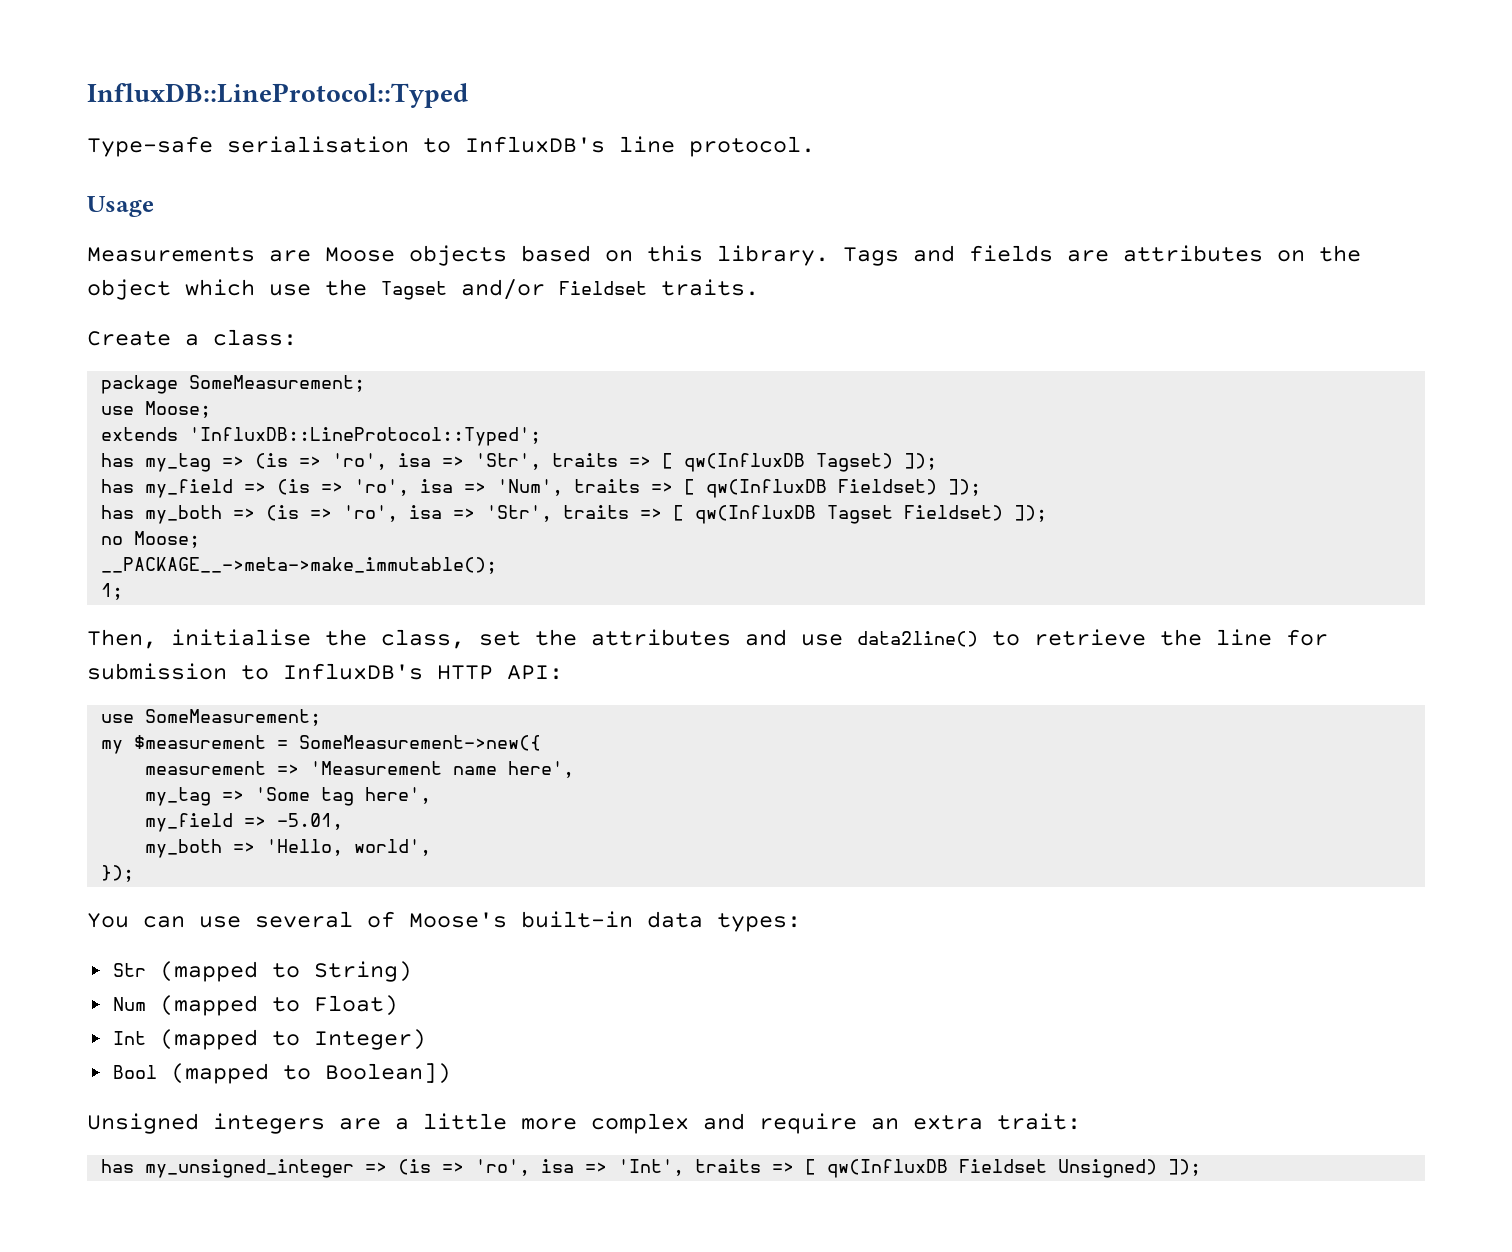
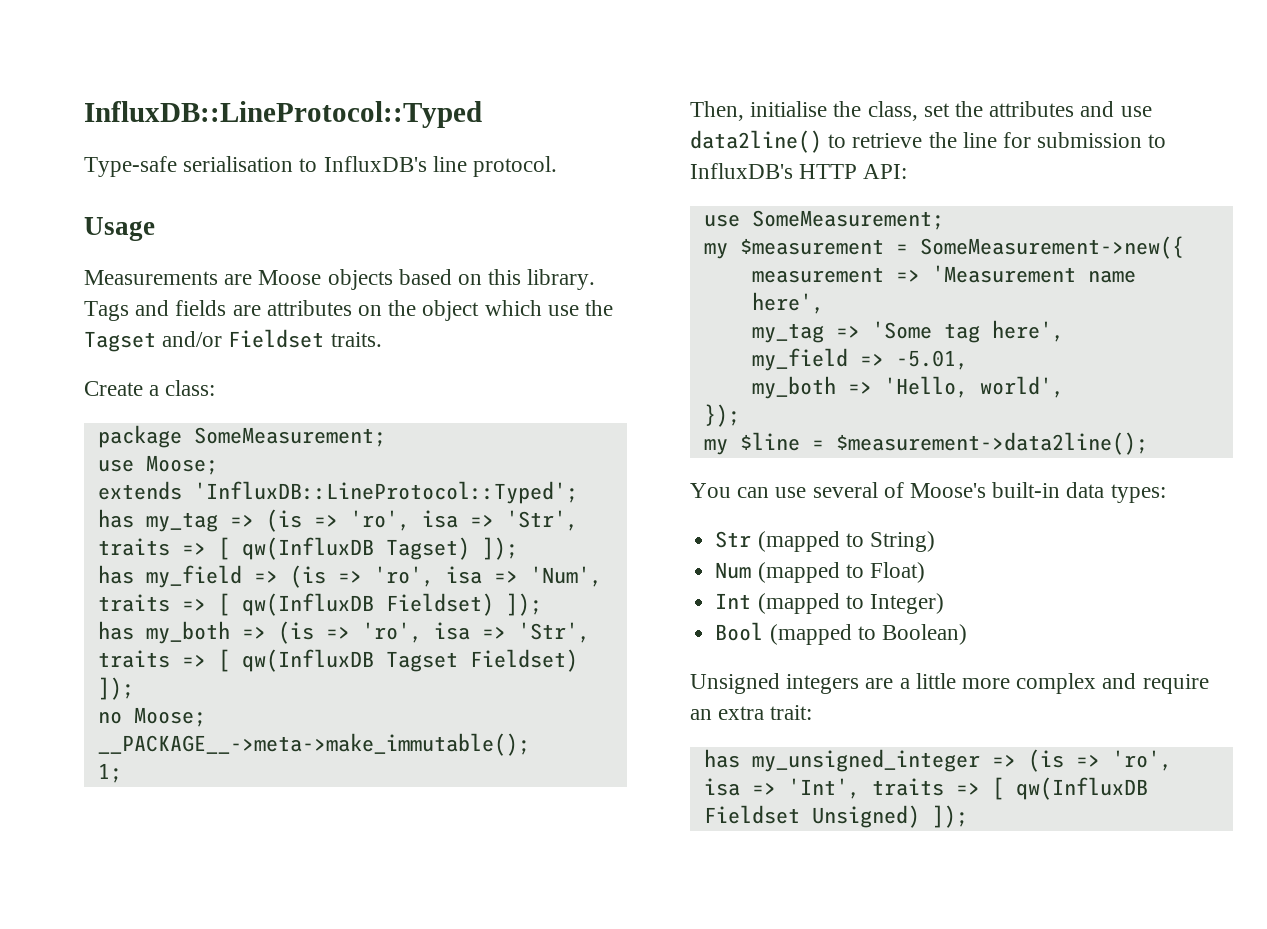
(135, 873) none -> [703,432,1148,455] // my $line = $measurement->data2line();
[324,1063,451,1084] Boolean]) -> [881,624,967,645] Boolean)

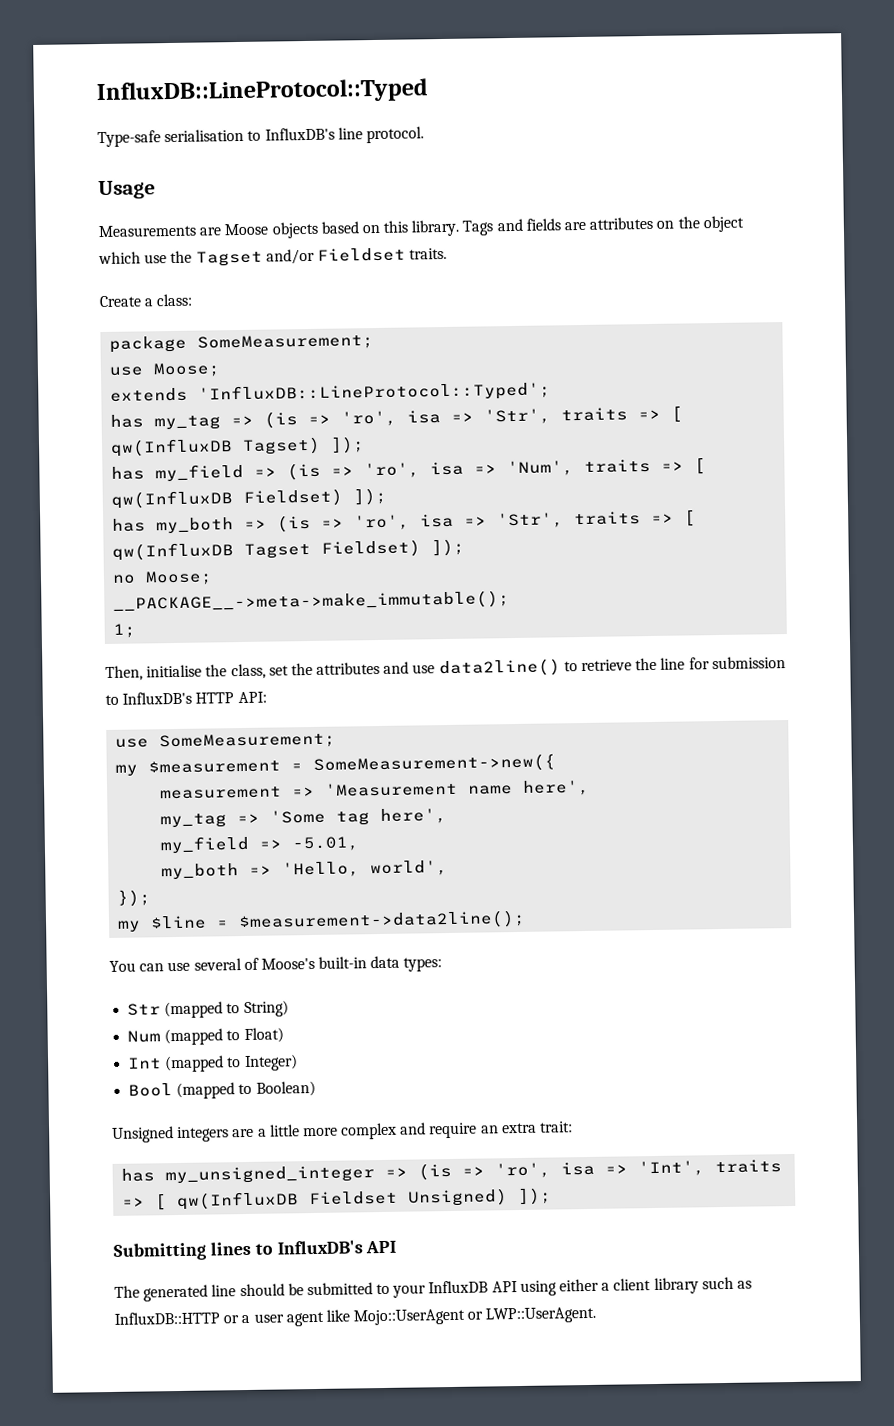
(968, 816) none -> [113,1240,397,1261] [114,1276,752,1302] [114,1306,597,1327] // Submitting lines to InfluxDB's API // The generated line should be submitted to your InfluxDB API using either a client library such as InfluxDB::HTTP or a user agent like Mojo::UserAgent or LWP::UserAgent.

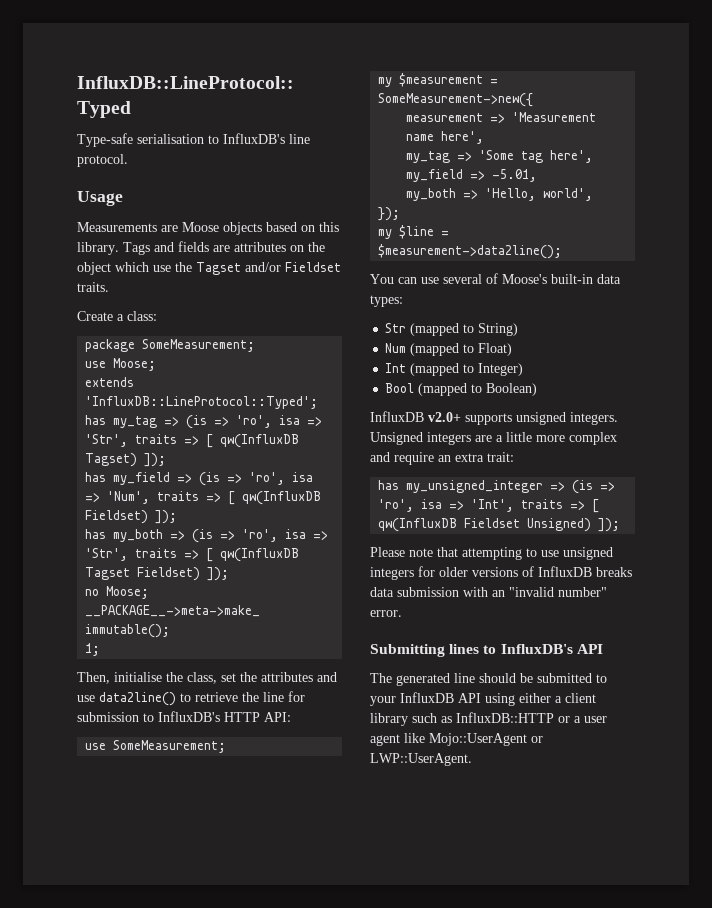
(316, 1088) none -> [370,411,618,425] InfluxDB v2.0+ supports unsigned integers.
(553, 1196) none -> [370,547,613,560] [370,566,632,580] [370,587,607,597] [370,610,402,617] // Please note that attempting to use unsigned integers for older versions of InfluxDB breaks data submission with an "invalid number" error.

